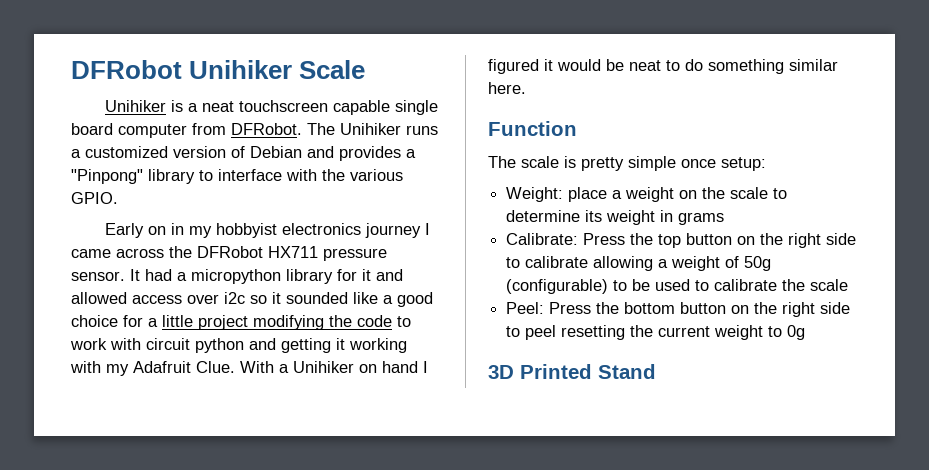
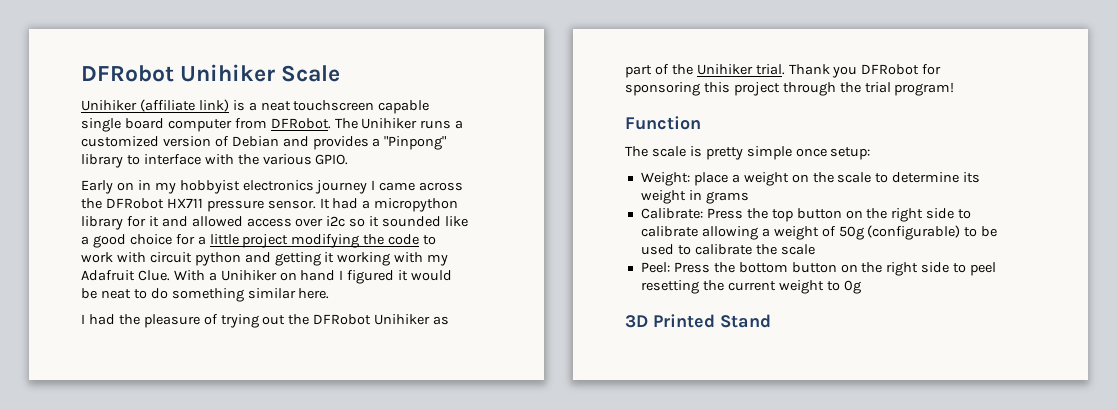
(167, 106) none -> [139,99,229,112] (affiliate link)
(526, 88) none -> [81,314,450,328] [625,64,942,78] [625,82,955,96] // I had the pleasure of trying out the DFRobot Unihiker as part of the Unihiker trial. Thank you DFRobot for sponsoring this project through the trial program!

